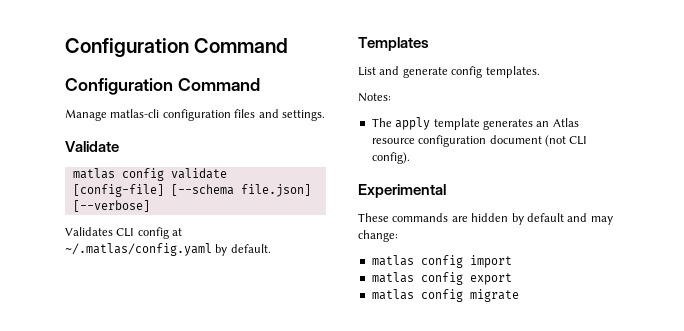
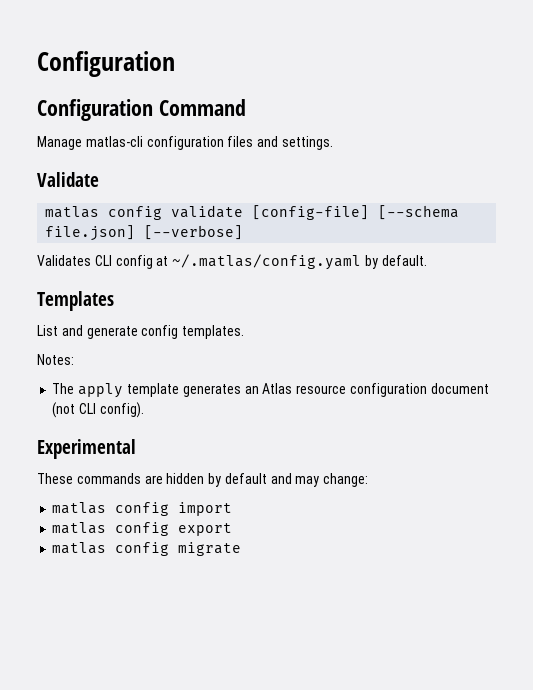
[65,38,289,57] Configuration Command -> [37,51,175,77] Configuration

